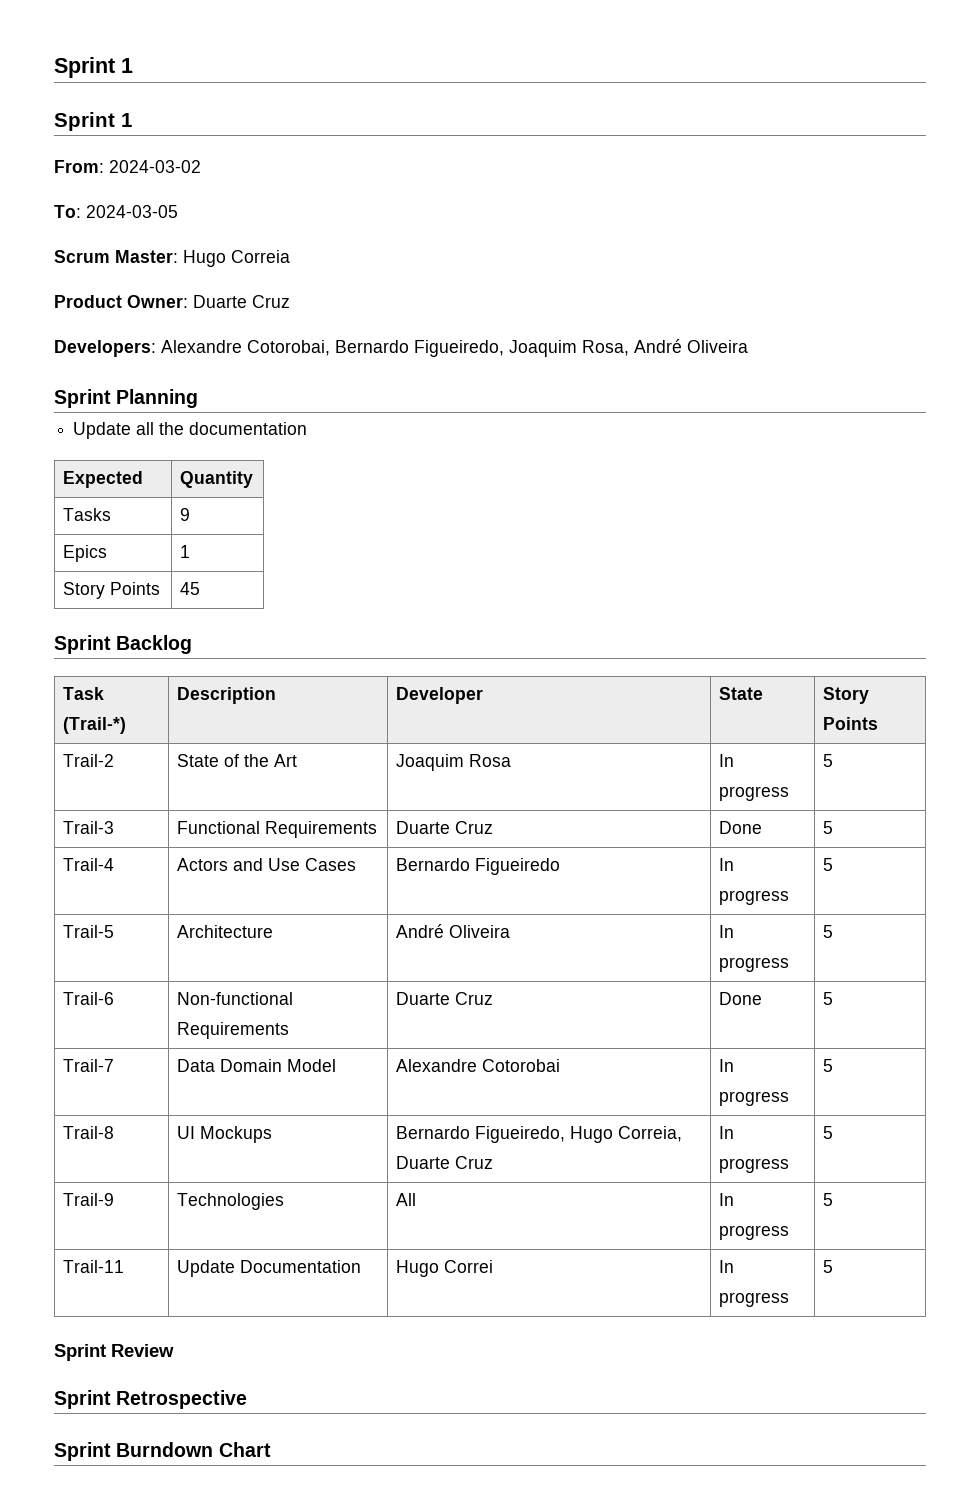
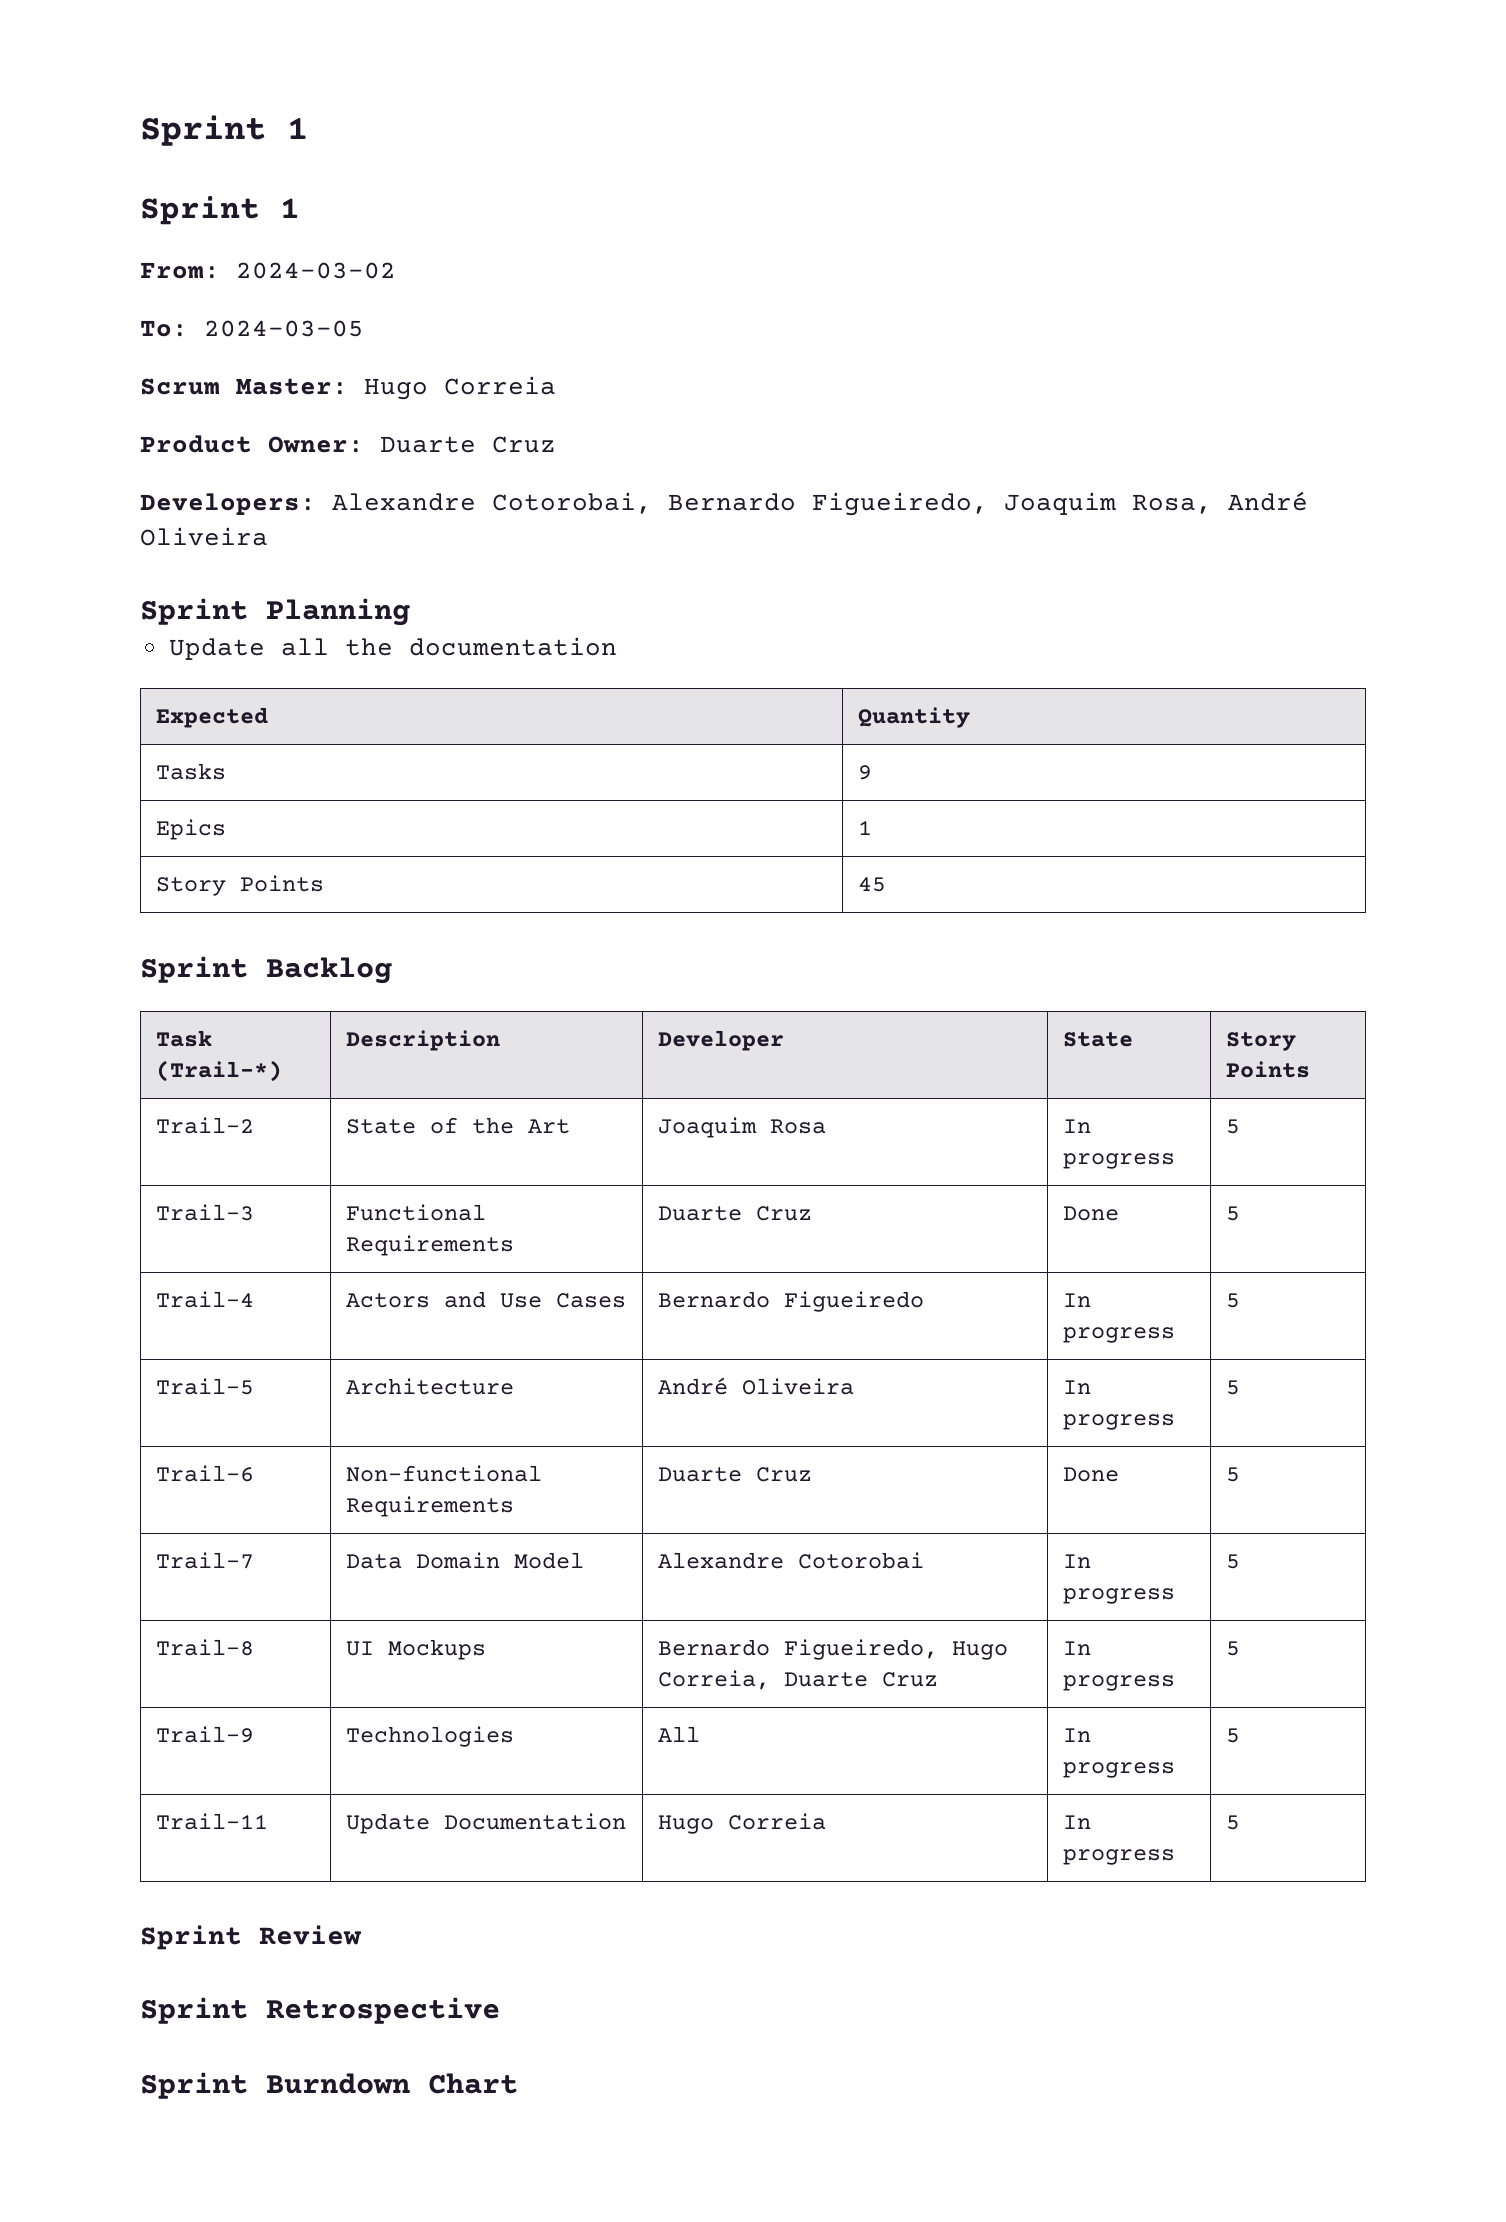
[444,1260,494,1273] Correi -> [728,1813,827,1830] Correia

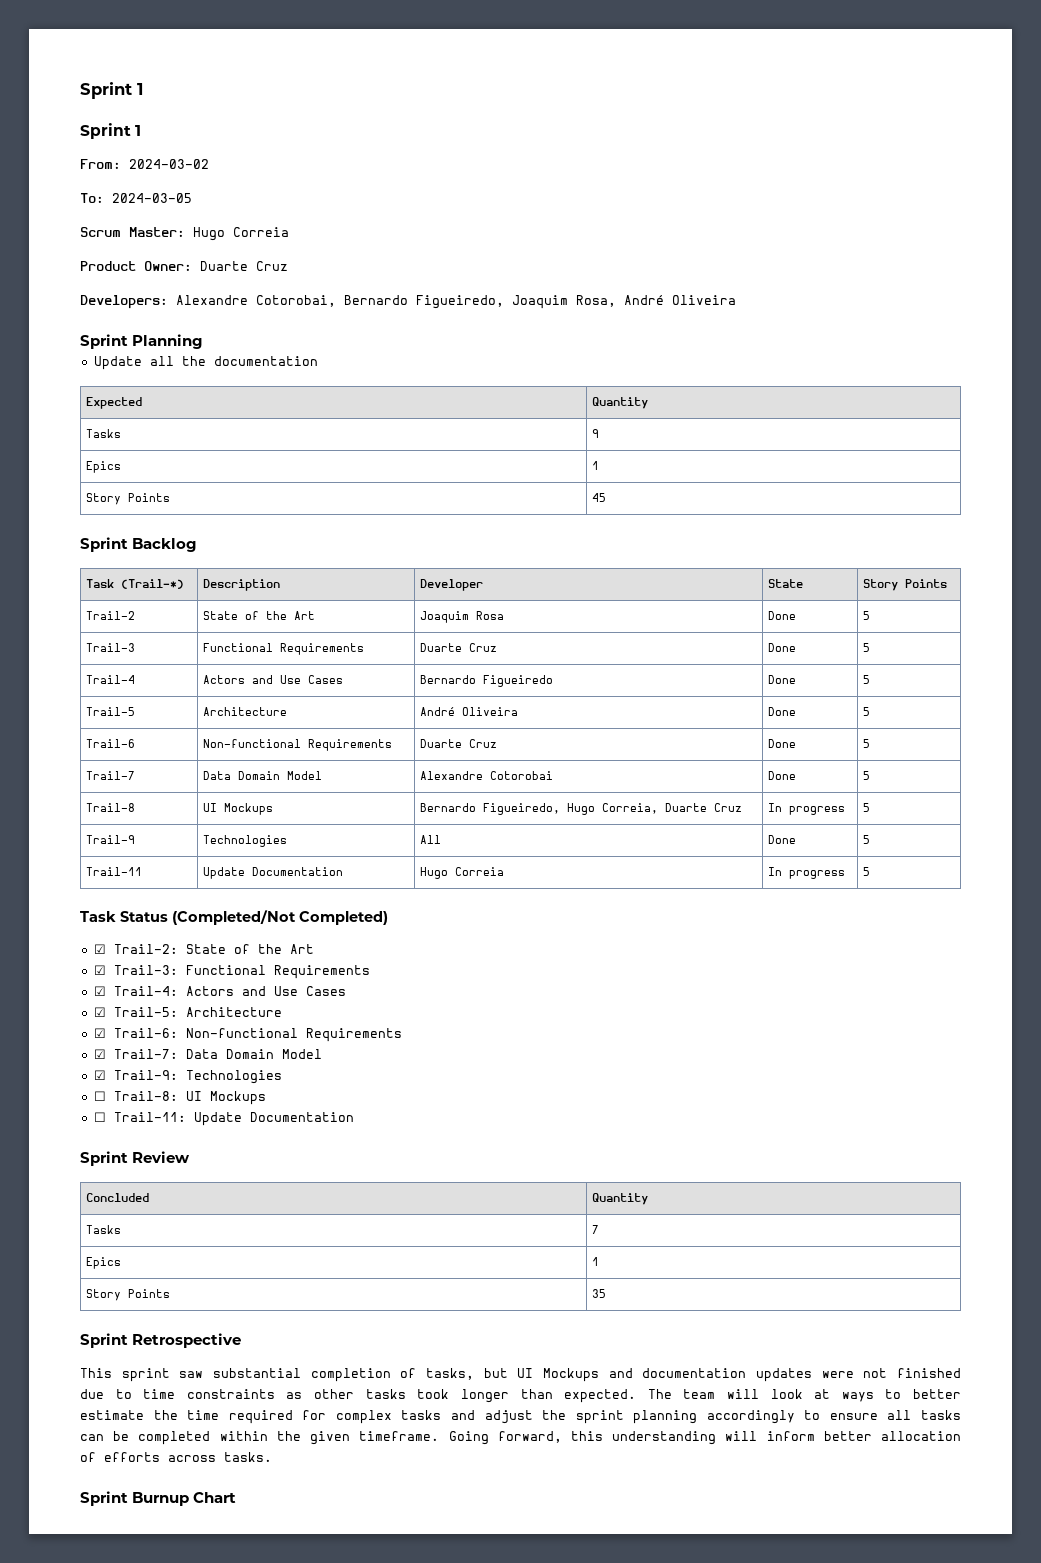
[1063,1119,1092,1133] [1063,1153,1176,1169] In progress -> [768,611,797,620] Done
[1063,1293,1092,1307] [1063,1327,1176,1343] In progress -> [768,675,797,684] Done
[1063,1380,1092,1394] [1063,1414,1176,1430] In progress -> [768,707,797,716] Done
[1063,1554,1092,1568] [1063,1588,1176,1604] In progress -> [768,771,797,780] Done
[1063,1728,1092,1742] [1063,1762,1176,1778] In progress -> [768,835,797,844] Done
[140,1925,362,1950] [140,1997,500,2024] [140,2072,410,2099] Sprint Review // Sprint Retrospective // Sprint Burndown -> [80,910,388,925] [93,944,314,954] [93,965,370,979] [93,986,346,996] [93,1007,282,1017] [93,1028,402,1042] [93,1049,322,1059] [93,1070,282,1084] [93,1091,266,1105] [93,1112,354,1126] [80,1151,191,1166] [86,1193,150,1202] [592,1193,649,1205] [86,1225,122,1234] [592,1225,600,1234] [86,1257,122,1269] [592,1257,600,1266] [86,1289,171,1301] [592,1289,607,1298] [80,1333,242,1348] [80,1368,961,1382] [80,1389,961,1403] [80,1410,961,1424] [80,1431,961,1445] [80,1452,272,1462] [80,1491,190,1506] Task Status (Completed/Not Completed) // ☑ Trail-2: State of the Art // ☑ Trail-3: Functional Requirements // ☑ Trail-4: Actors and Use Cases // ☑ Trail-5: Architecture // ☑ Trail-6: Non-functional Requirements // ☑ Trail-7: Data Domain Model // ☑ Trail-9: Technologies // ☐ Trail-8: UI Mockups // ☐ Trail-11: Update Documentation // Sprint Review // Concluded | Quantity // Tasks | 7 // Epics | 1 // Story Points | 35 // Sprint Retrospective // This sprint saw substantial completion of tasks, but UI Mockups and documentation updates were not finished due to time constraints as other tasks took longer than expected. The team will look at ways to better estimate the time required for complex tasks and adjust the sprint planning accordingly to ensure all tasks can be completed within the given timeframe. Going forward, this understanding will inform better allocation of efforts across tasks. // Sprint Burnup

